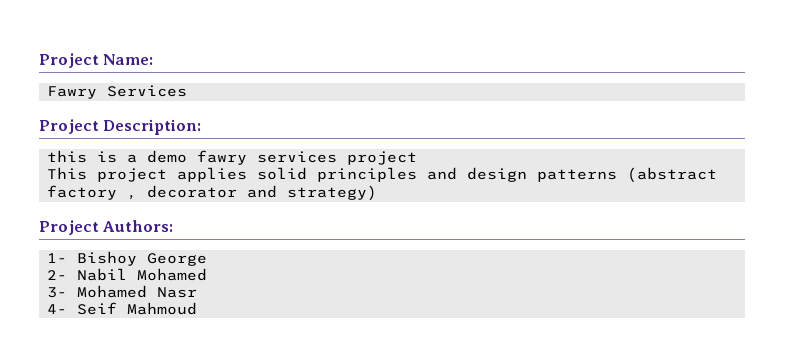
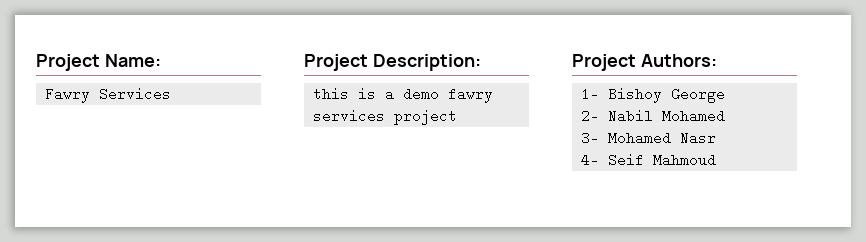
[47,167,718,183] [47,185,378,201] // This project applies solid principles and design patterns (abstract factory , decorator and strategy) -> (457, 117) none

